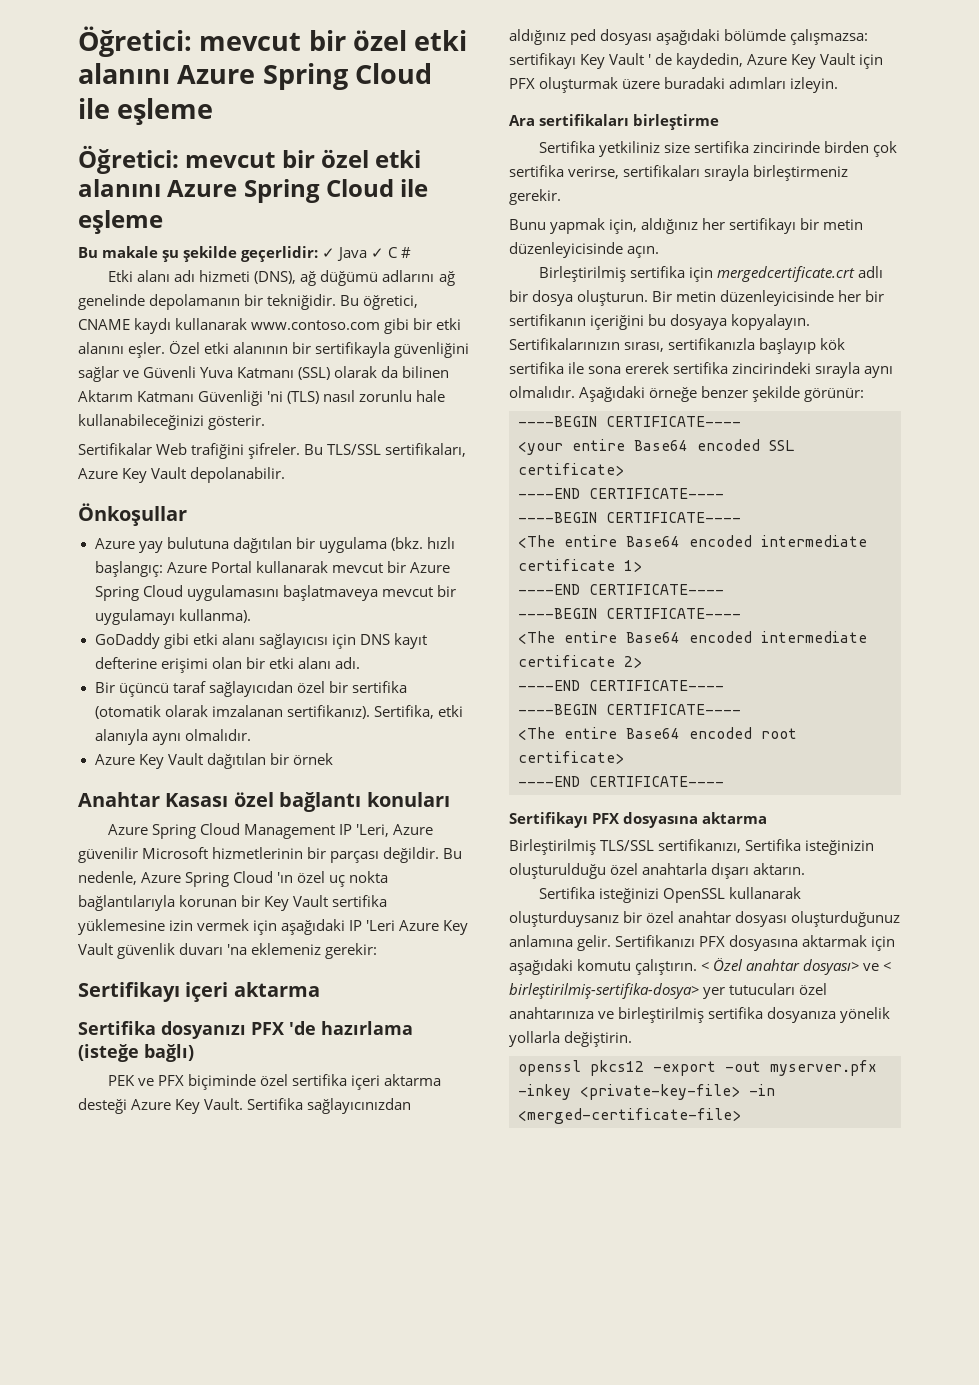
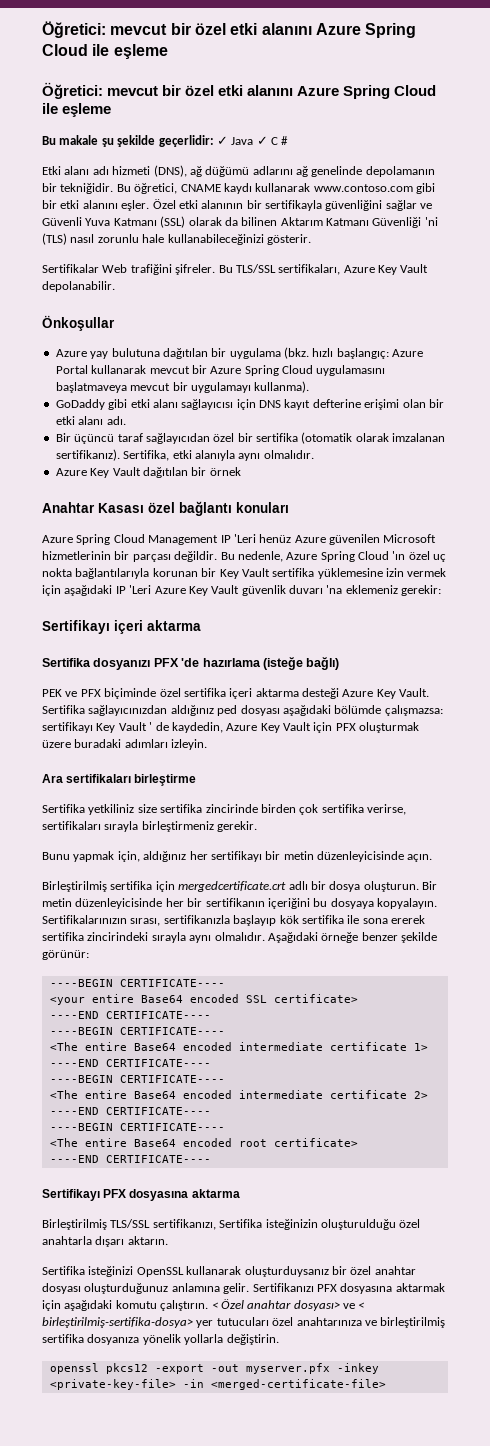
[356,824,434,837] [78,847,138,863] 'Leri, Azure güvenilir -> [233,534,380,545] 'Leri henüz Azure güvenilen

